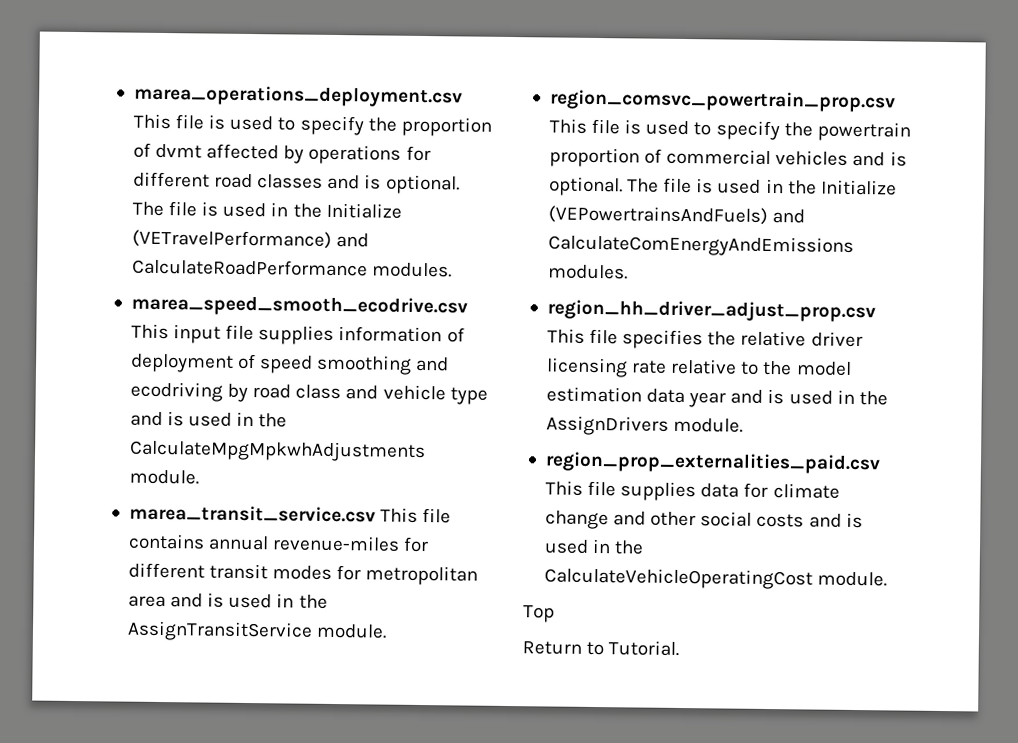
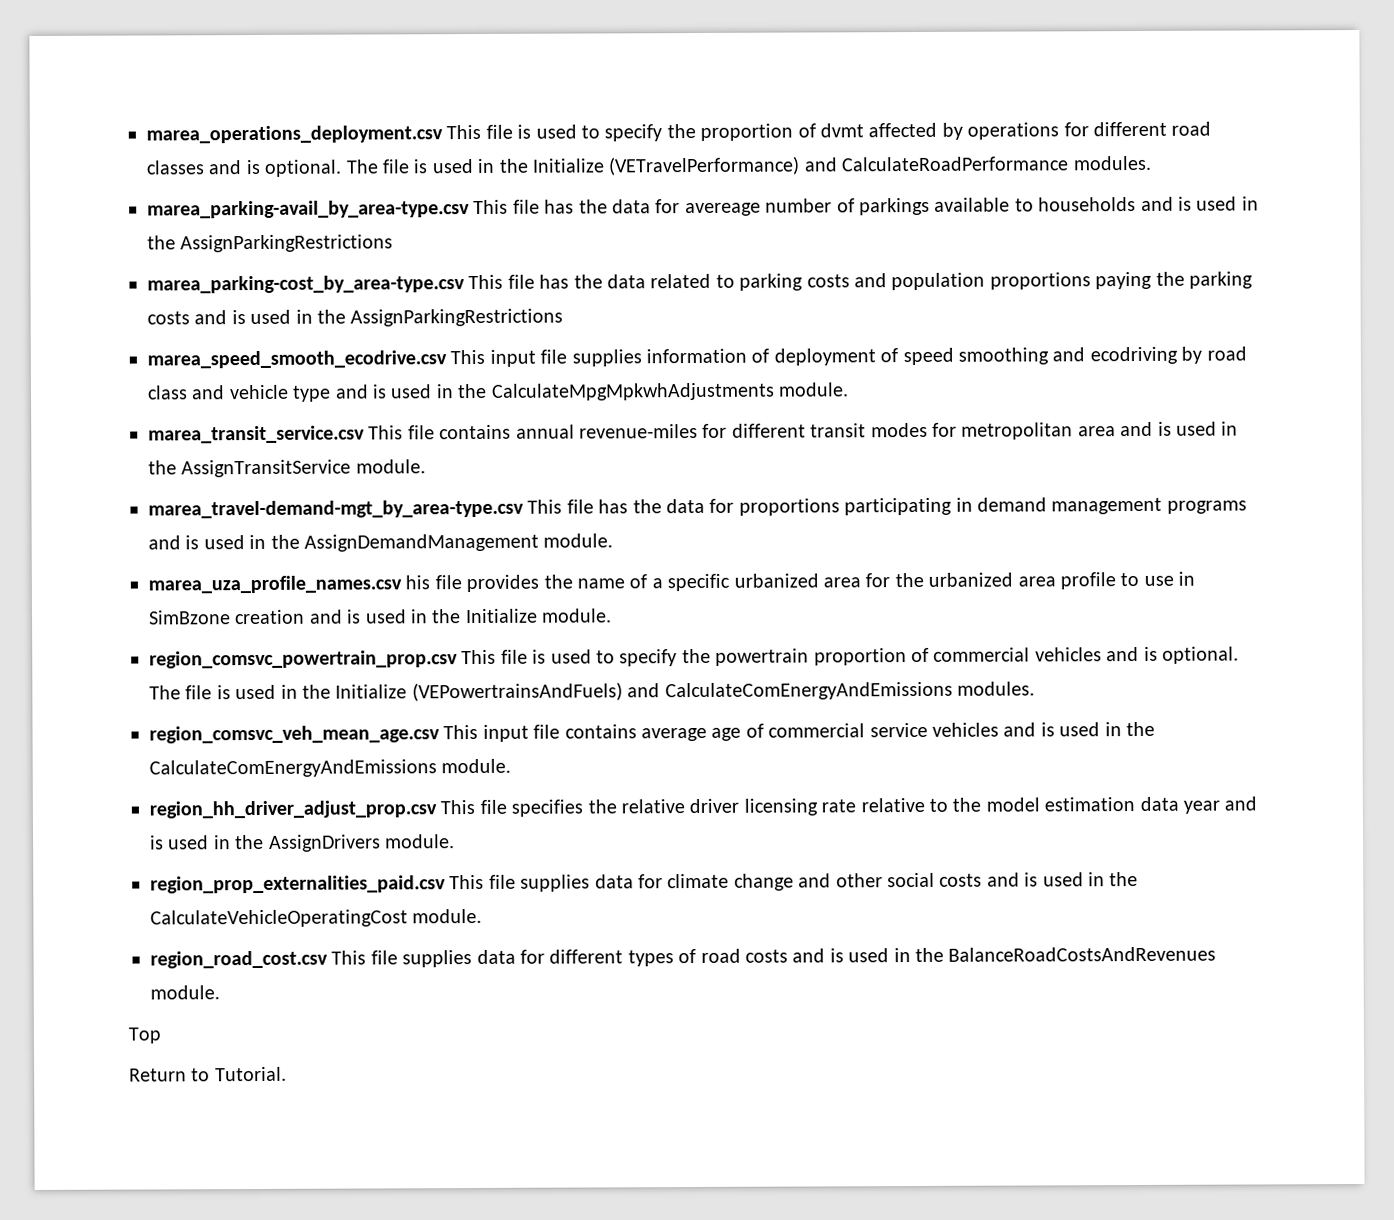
(453, 270) none -> [147,196,1259,219] [147,234,394,253] [147,271,1253,294] [147,308,564,327] // marea_parking-avail_by_area-type.csv This file has the data for avereage number of parkings available to households and is used in the AssignParkingRestrictions // marea_parking-cost_by_area-type.csv This file has the data related to parking costs and population proportions paying the parking costs and is used in the AssignParkingRestrictions
(388, 631) none -> [148,497,1247,519] [148,533,614,552] [148,571,1196,594] [148,608,613,625] // marea_travel-demand-mgt_by_area-type.csv This file has the data for proportions participating in demand management programs and is used in the AssignDemandManagement module. // marea_uza_profile_names.csv his file provides the name of a specific urbanized area for the urbanized area profile to use in SimBzone creation and is used in the Initialize module.
(628, 272) none -> [149,721,1155,744] [149,758,512,778] // region_comsvc_veh_mean_age.csv This input file contains average age of commercial service vehicles and is used in the CalculateComEnergyAndEmissions module.
(888, 579) none -> [150,946,1217,969] [150,985,220,1000] // region_road_cost.csv This file supplies data for different types of road costs and is used in the BalanceRoadCostsAndRevenues module.

